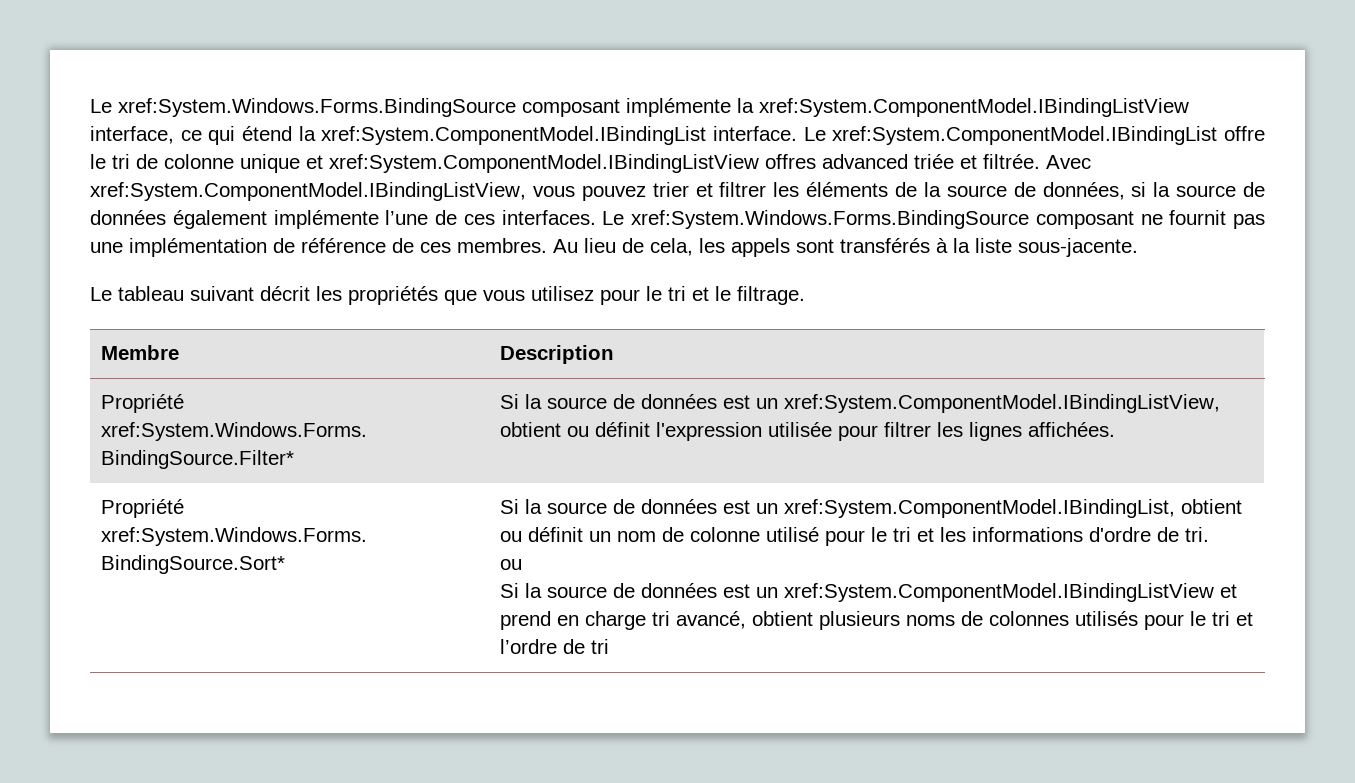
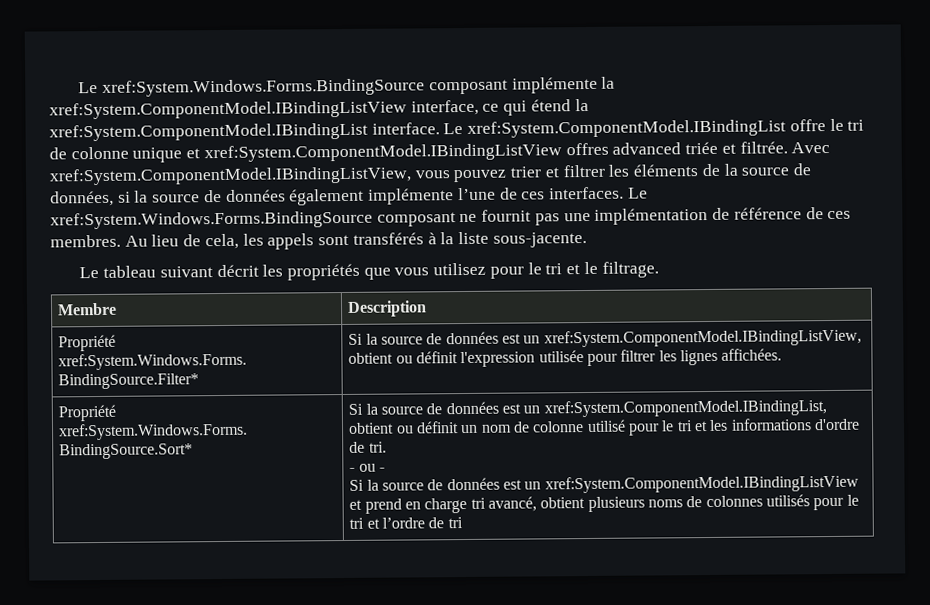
[499,559,522,570] ou -> [349,463,386,472] - ou -

